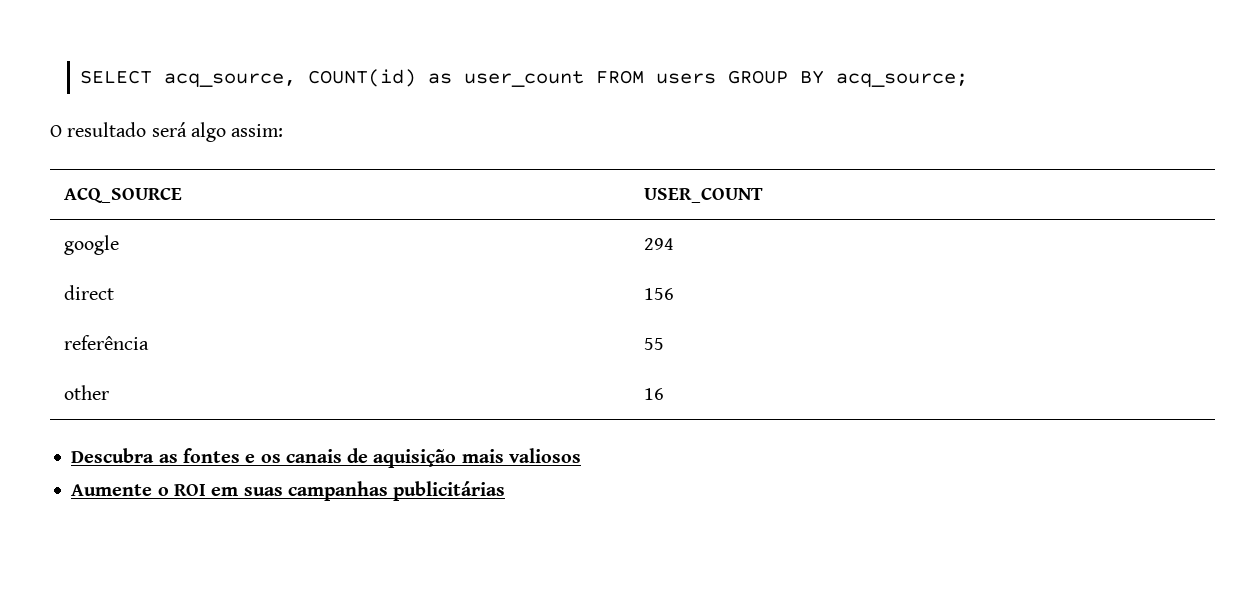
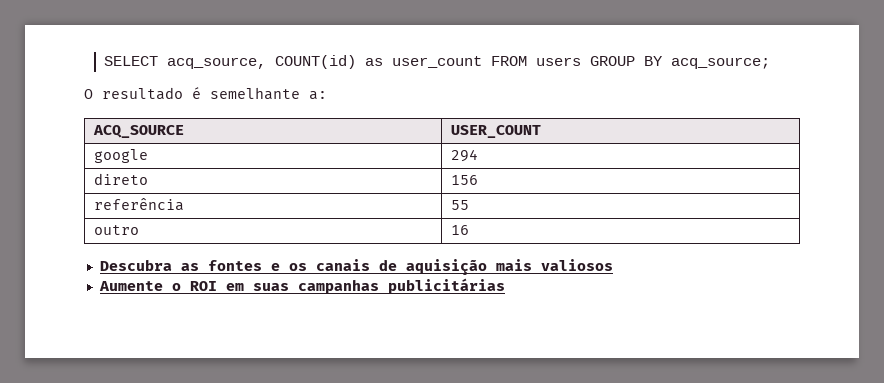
[151,122,284,142] será algo assim: -> [192,87,327,100] é semelhante a:
[63,285,114,300] direct -> [93,173,148,185] direto
[63,385,109,400] other -> [93,225,139,235] outro

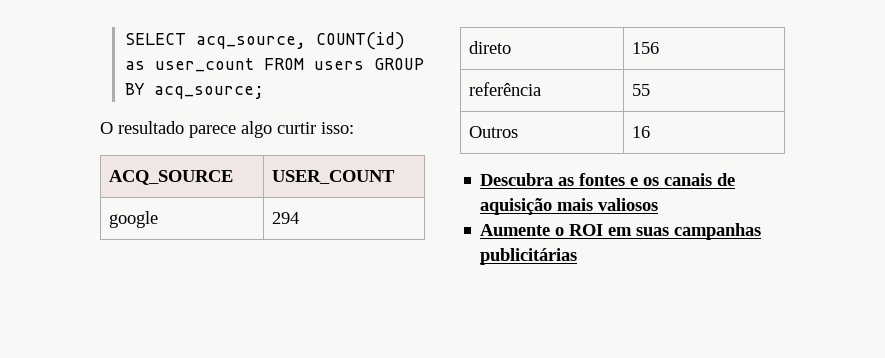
[192,87,327,100] é semelhante a: -> [189,121,354,138] parece algo curtir isso:
[93,225,139,235] outro -> [468,126,518,138] Outros

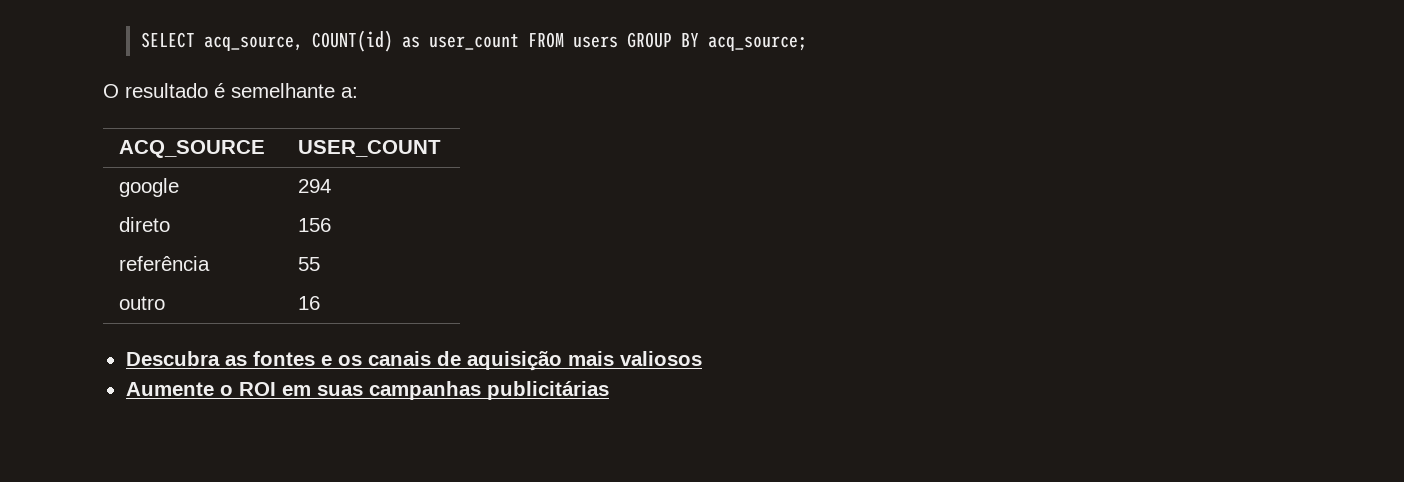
[189,121,354,138] parece algo curtir isso: -> [214,83,358,98] é semelhante a:
[468,126,518,138] Outros -> [119,296,166,310] outro

